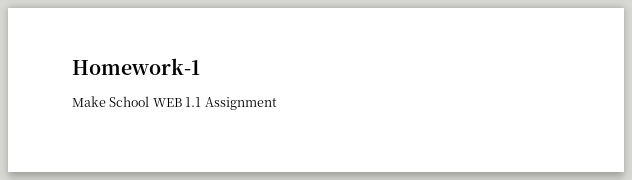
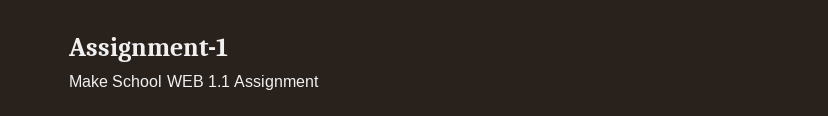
[72,58,200,75] Homework-1 -> [68,37,228,62] Assignment-1

